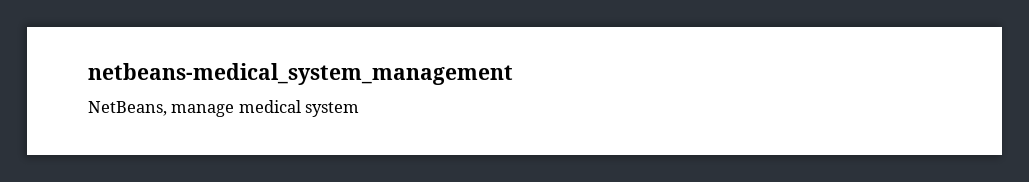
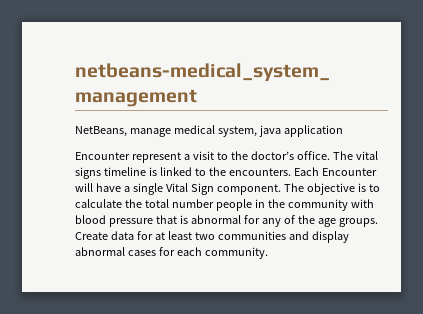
[305,102,360,117] system -> [217,125,343,137] [75,151,378,163] [75,167,377,179] [75,183,380,195] [75,199,374,211] [75,215,378,227] [75,231,349,243] [75,247,268,259] system, java application // Encounter represent a visit to the doctor’s office. The vital signs timeline is linked to the encounters. Each Encounter will have a single Vital Sign component. The objective is to calculate the total number people in the community with blood pressure that is abnormal for any of the age groups. Create data for at least two communities and display abnormal cases for each community.

